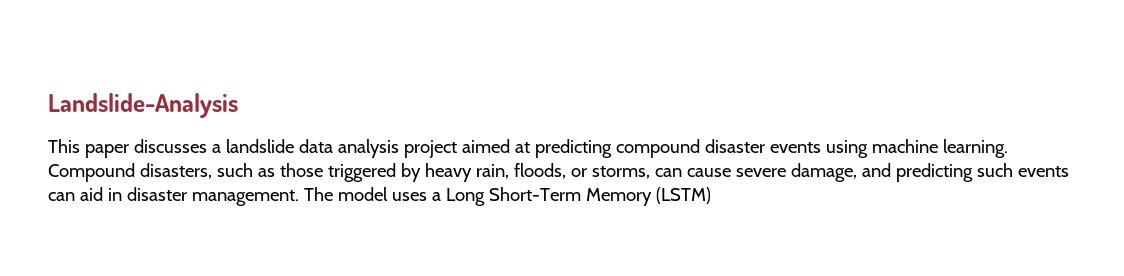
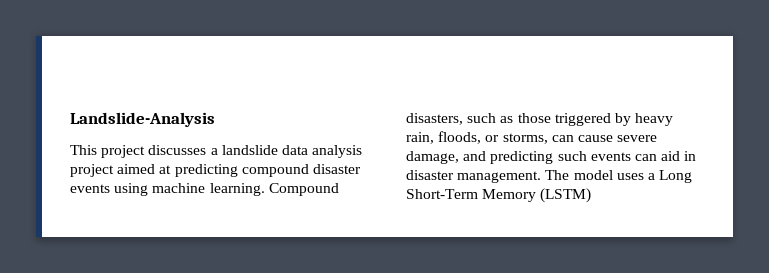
[84,144,129,158] paper -> [101,145,146,158] project

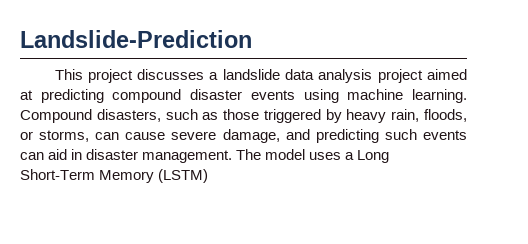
[70,112,215,127] Landslide-Analysis -> [20,30,252,48] Landslide-Prediction

